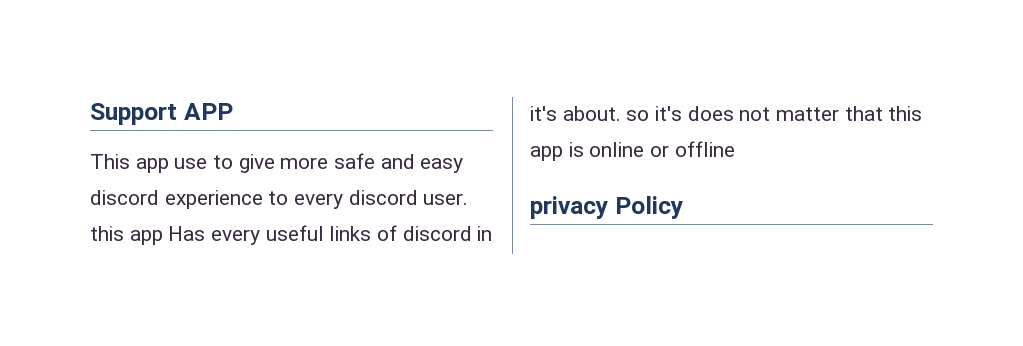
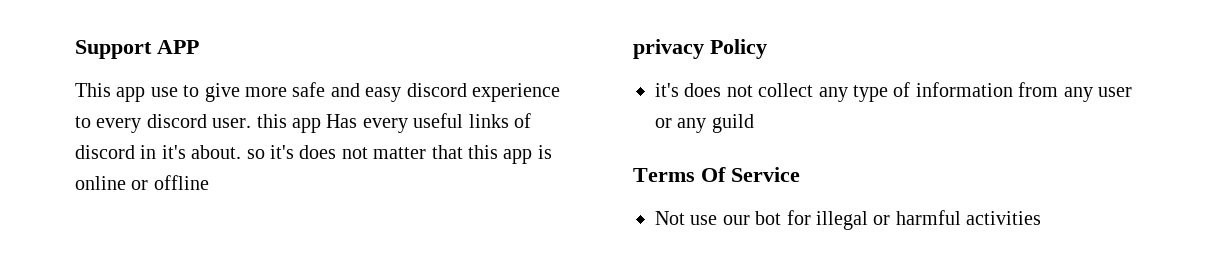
(683, 207) none -> [655,82,1132,102] [655,114,754,133] [633,167,800,182] [655,210,1042,230] // it's does not collect any type of information from any user or any guild // Terms Of Service // Not use our bot for illegal or harmful activities

